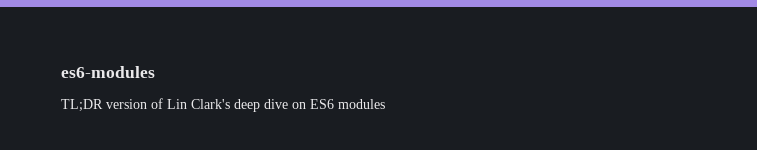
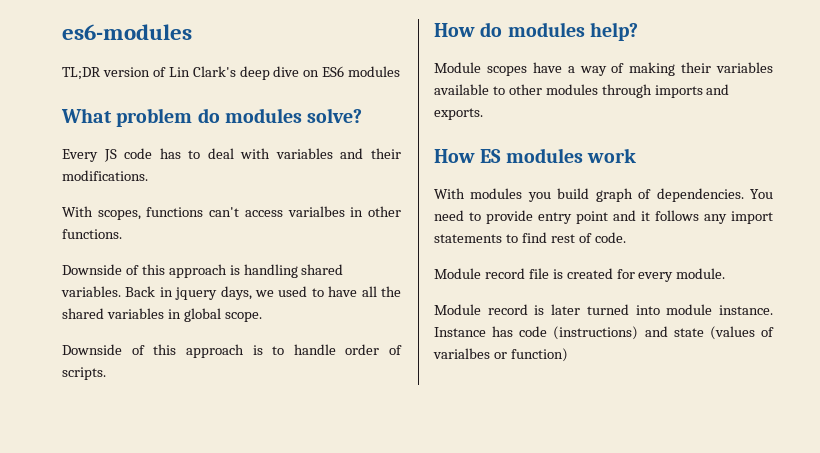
(385, 104) none -> [61,108,363,127] [62,148,401,162] [62,170,148,181] [62,206,402,220] [62,229,122,239] [62,264,344,278] [61,286,401,300] [62,308,262,322] [62,344,402,358] [62,367,106,380] [434,22,638,41] [434,62,773,76] [434,84,730,98] [434,108,483,120] [434,148,636,163] [434,188,773,202] [434,210,773,224] [434,232,626,243] [434,268,726,282] [434,304,773,315] [434,326,774,340] [433,348,568,362] // What problem do modules solve? // Every JS code has to deal with variables and their modifications. // With scopes, functions can't access varialbes in other functions. // Downside of this approach is handling shared variables. Back in jquery days, we used to have all the shared variables in global scope. // Downside of this approach is to handle order of scripts. // How do modules help? // Module scopes have a way of making their variables available to other modules through imports and exports. // How ES modules work // With modules you build graph of dependencies. You need to provide entry point and it follows any import statements to find rest of code. // Module record file is created for every module. // Module record is later turned into module instance. Instance has code (instructions) and state (values of varialbes or function)

